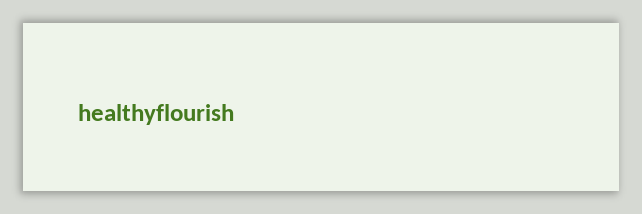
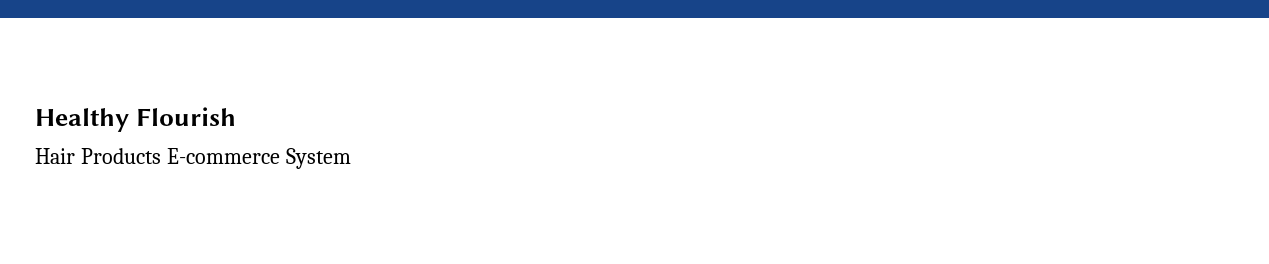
[78,104,234,125] healthyflourish -> [35,107,237,132] [35,148,351,169] Healthy Flourish // Hair Products E-commerce System

